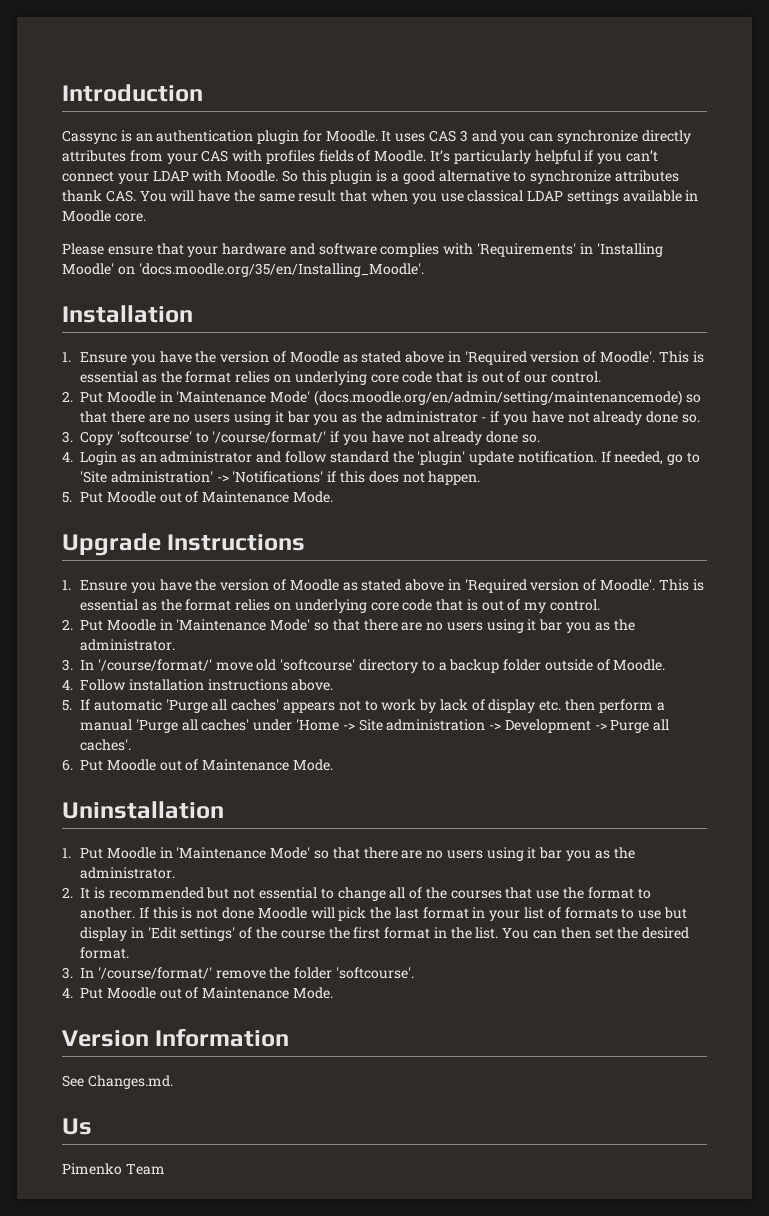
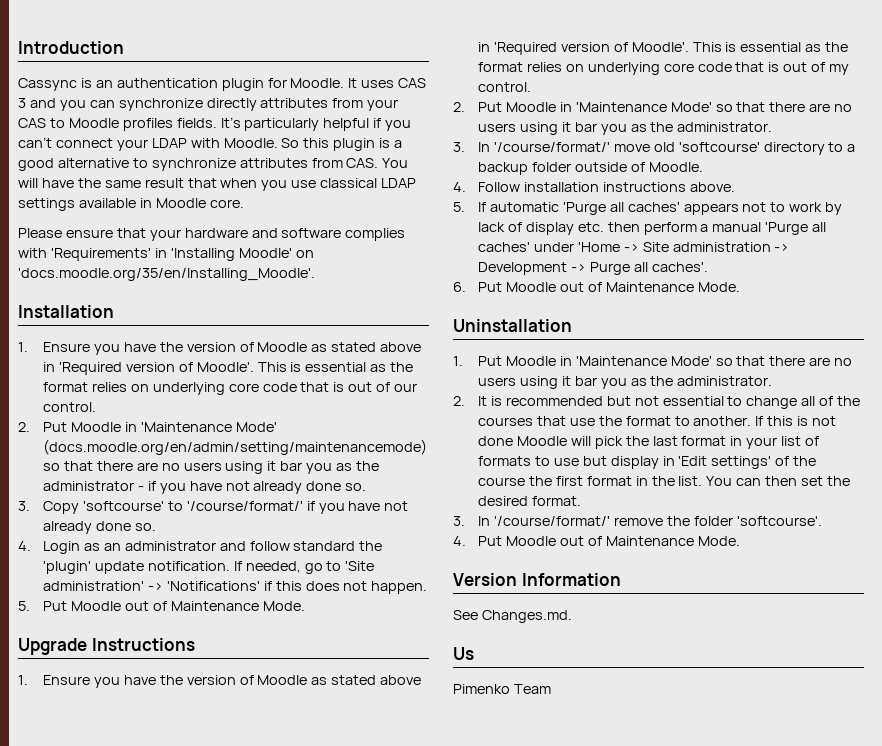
[232,150,427,164] with profiles fields of Moodle. -> [49,118,217,131] to Moodle profiles fields.
[62,190,102,202] thank -> [311,158,343,168] from

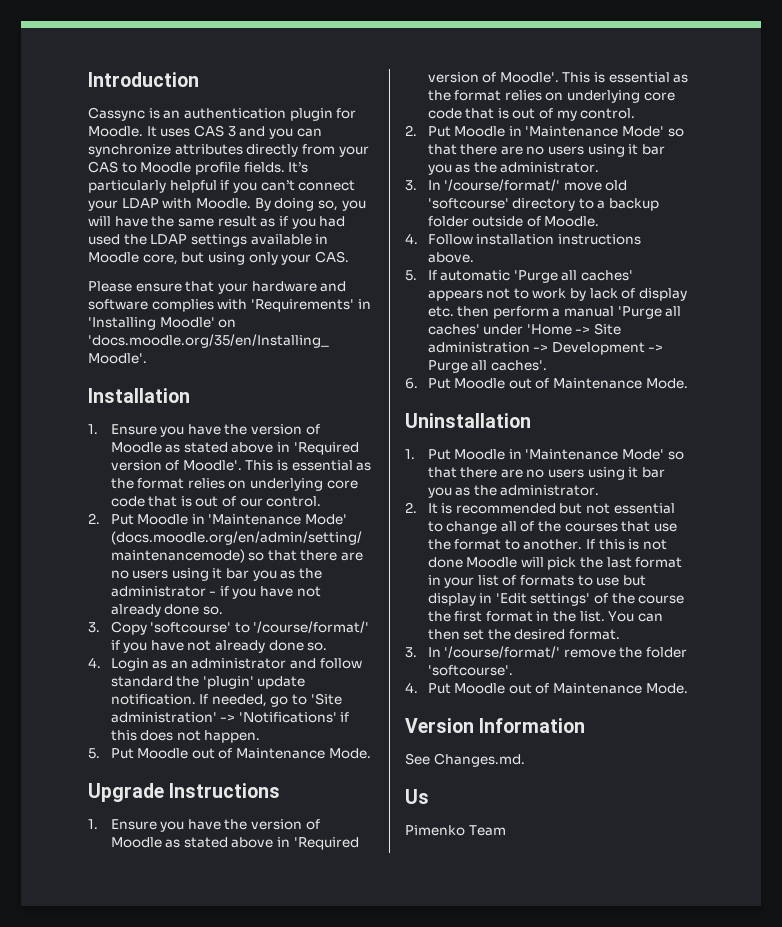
[206,98,329,111] directly attributes -> [174,144,299,157] attributes directly
[122,118,173,131] profiles -> [194,162,240,175] profile
[281,138,403,151] [18,158,409,171] So this plugin is a good alternative to synchronize attributes from CAS. You -> [254,198,366,211] By doing so, you
[187,178,378,191] that when you use classical -> [260,216,346,229] [88,234,147,245] as if you had used the
[209,199,244,208] core. -> [142,251,349,265] core, but using only your CAS.

